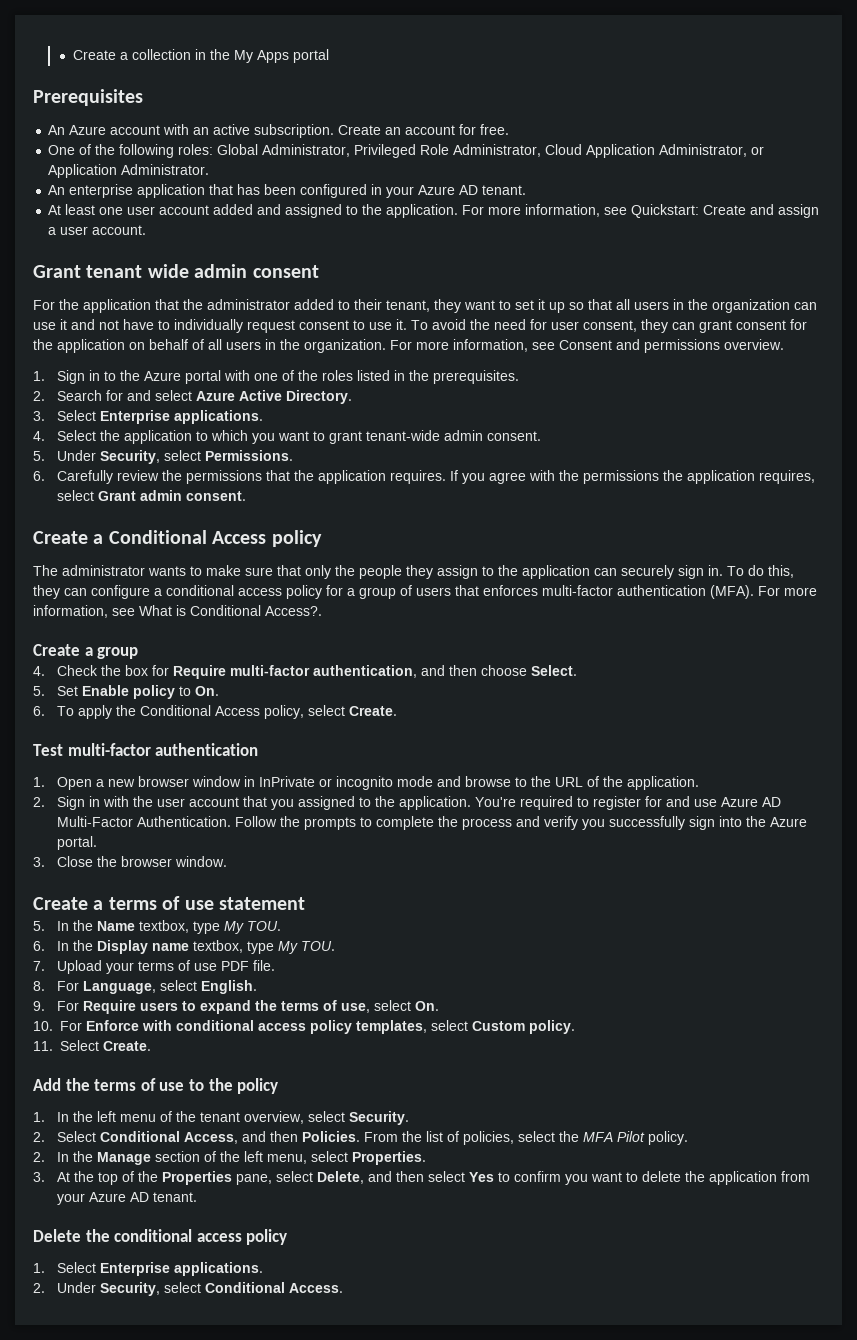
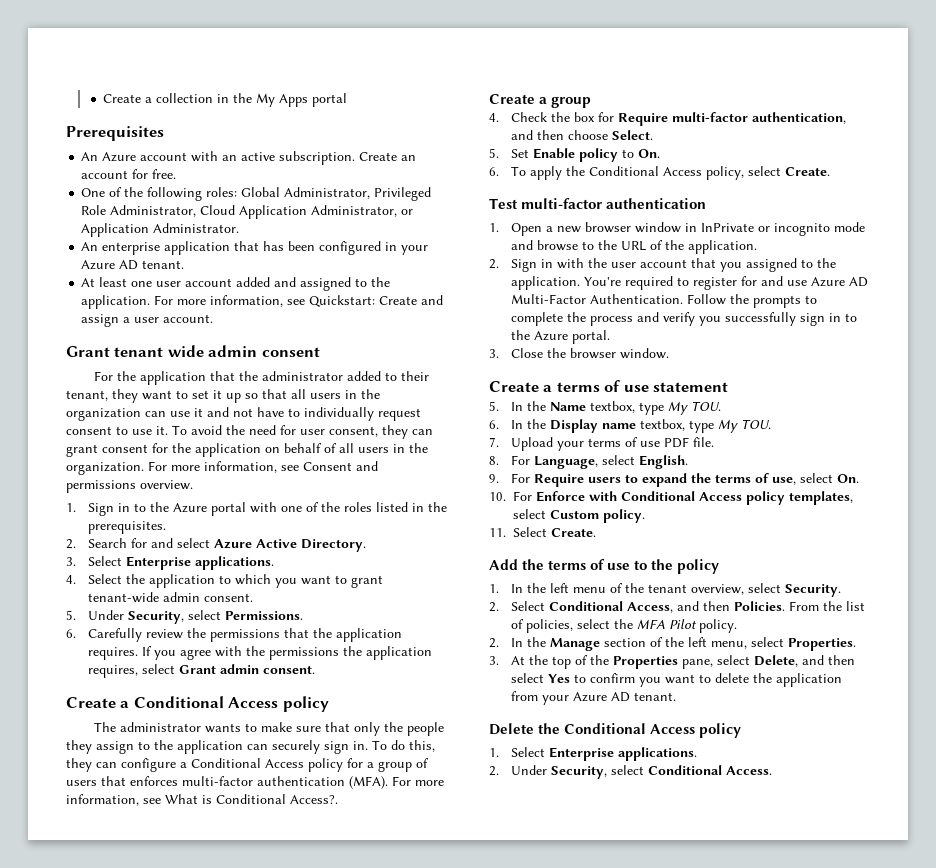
[166,585,282,596] conditional access -> [191,758,304,768] Conditional Access
[719,816,743,827] into -> [828,313,857,322] in to
[176,1020,306,1031] conditional access -> [621,491,742,501] Conditional Access
[114,1229,242,1242] conditional access -> [564,723,696,734] Conditional Access

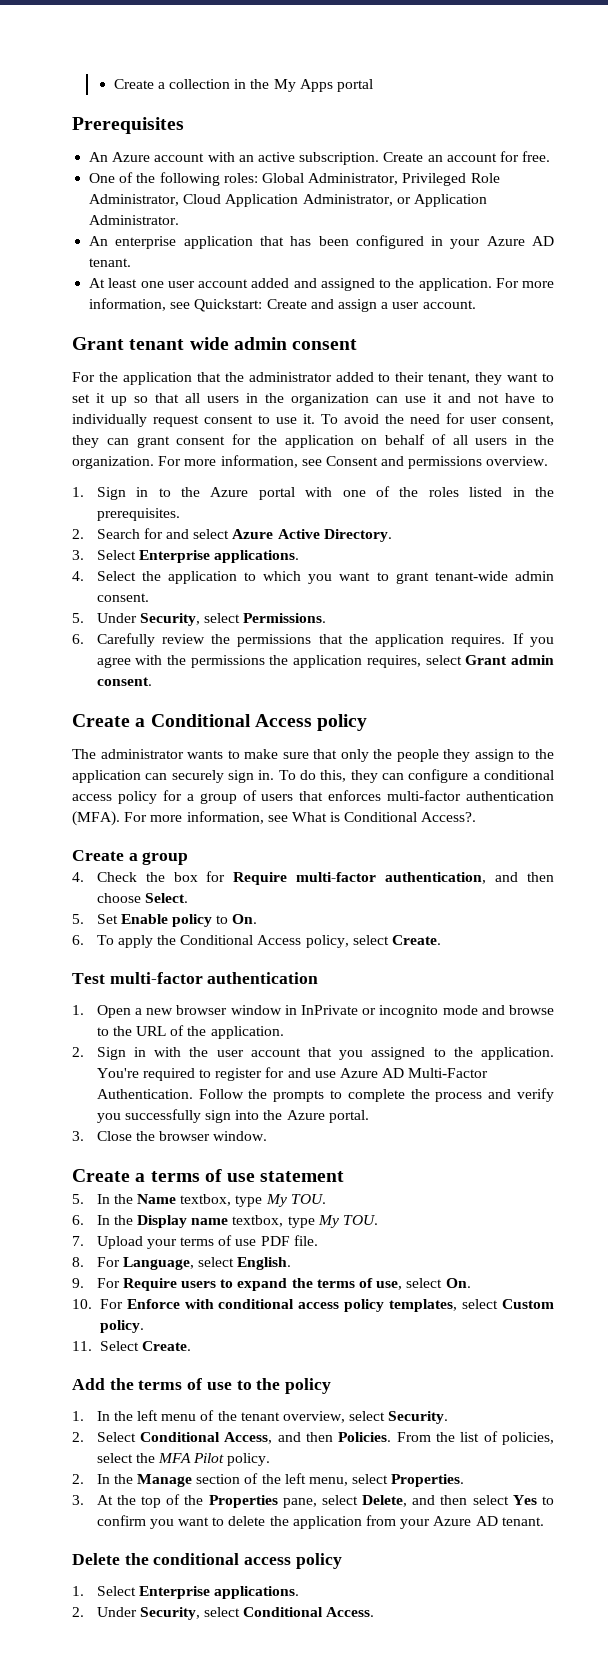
[191,758,304,768] Conditional Access -> [483,770,554,780] [72,794,112,801] conditional access
[828,313,857,322] in to -> [235,1110,260,1120] into
[621,491,742,501] Conditional Access -> [218,1299,340,1309] conditional access
[564,723,696,734] Conditional Access -> [153,1553,292,1565] conditional access

